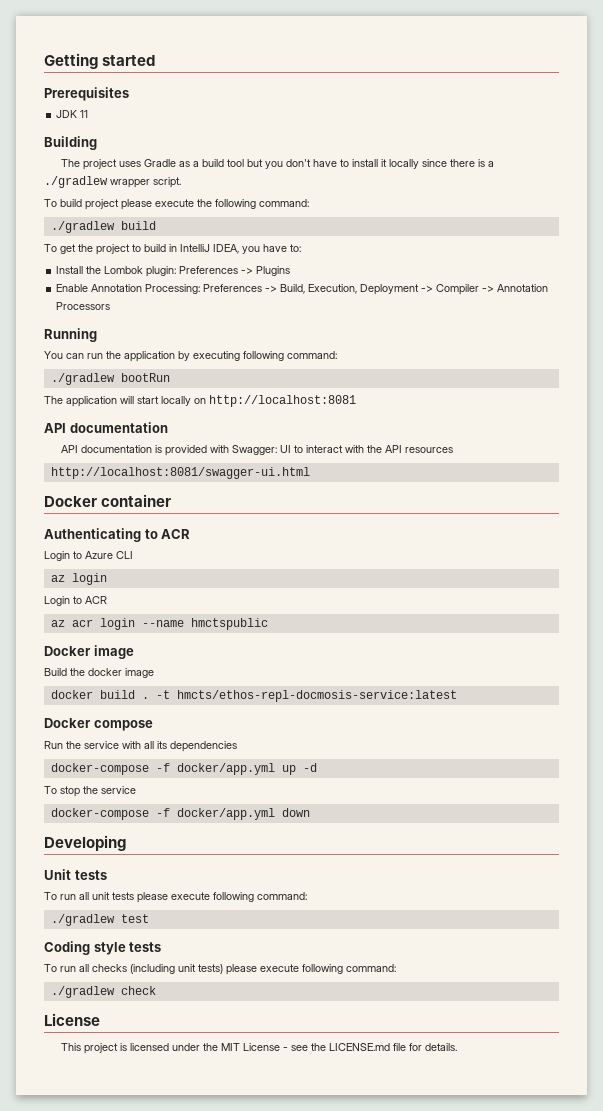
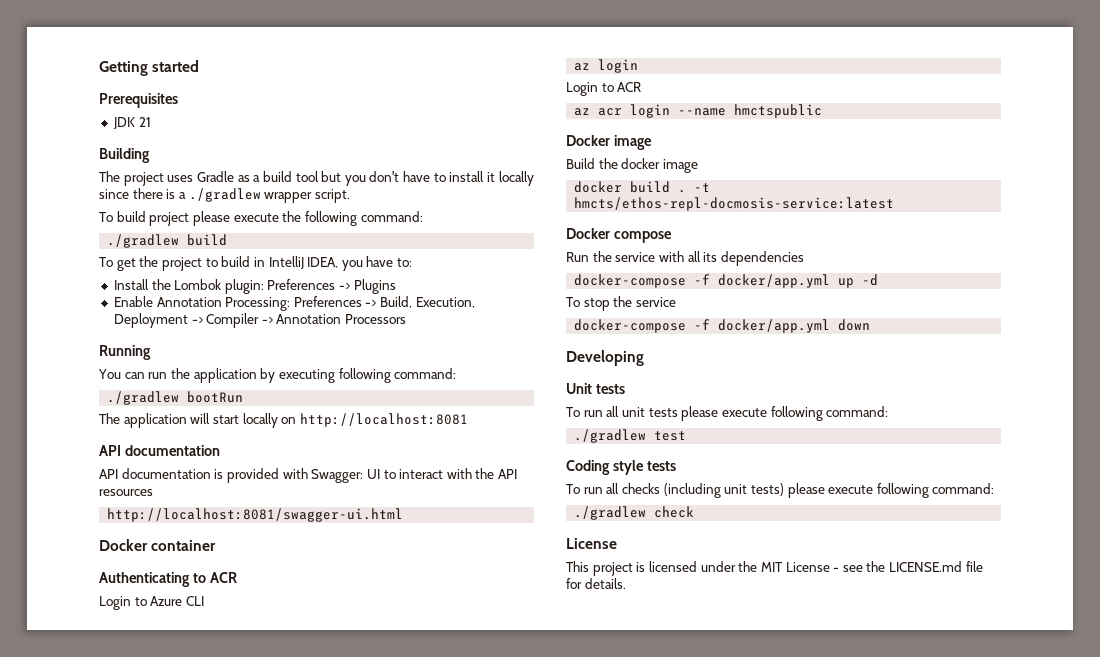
[80,110,89,118] 11 -> [138,117,151,127] 21

